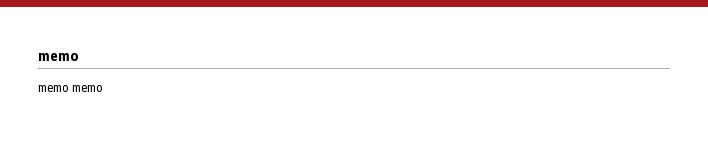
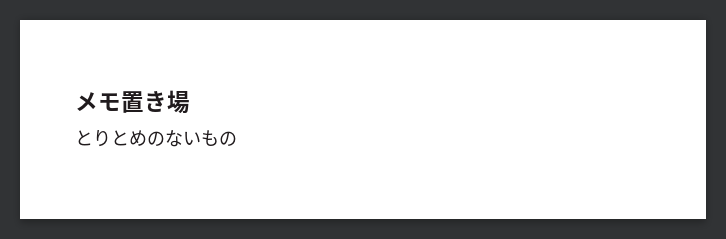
[38,53,79,61] [38,85,104,92] memo // memo memo -> [75,90,190,114] [75,130,237,147] メモ置き場 // とりとめのないもの

